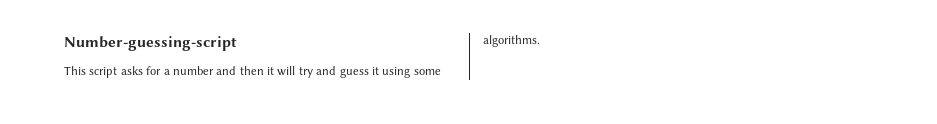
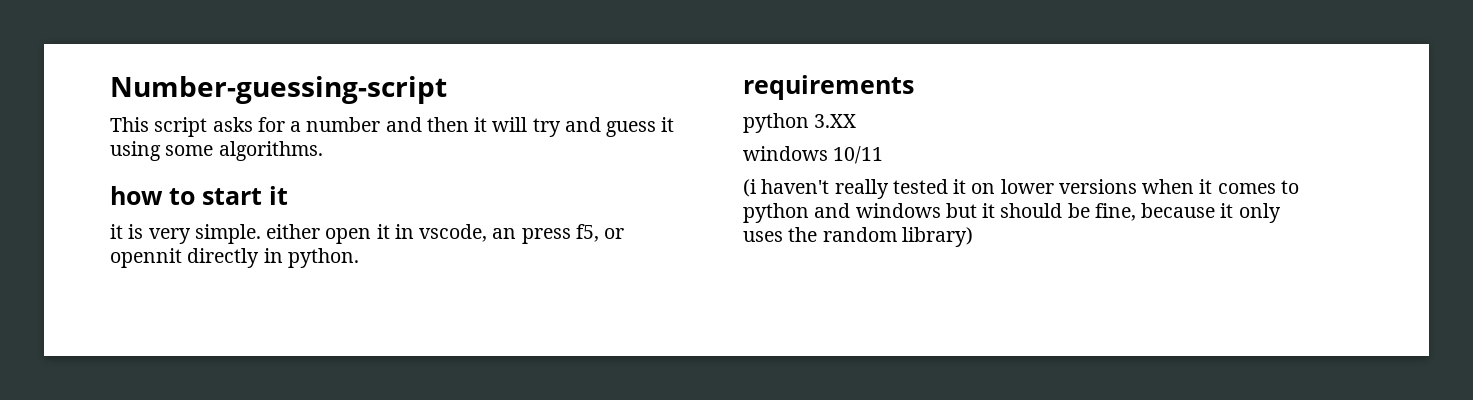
(540, 41) none -> [110,186,288,205] [110,224,625,244] [110,248,359,268] [743,75,914,100] [743,113,857,133] [743,146,884,164] [743,179,1299,199] [743,203,1281,223] [743,227,973,247] // how to start it // it is very simple. either open it in vscode, an press f5, or opennit directly in python. // requirements // python 3.XX // windows 10/11 // (i haven't really tested it on lower versions when it comes to python and windows but it should be fine, because it only uses the random library)

